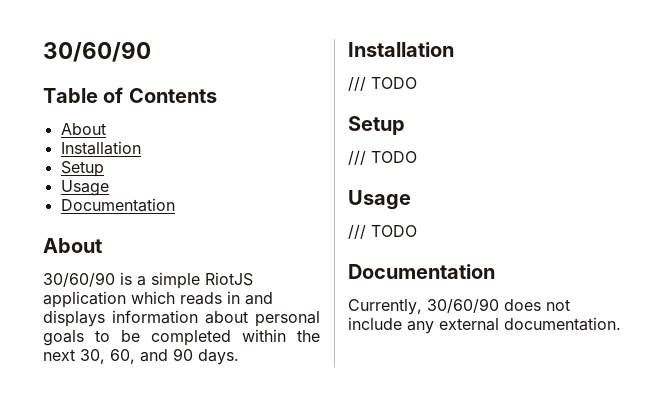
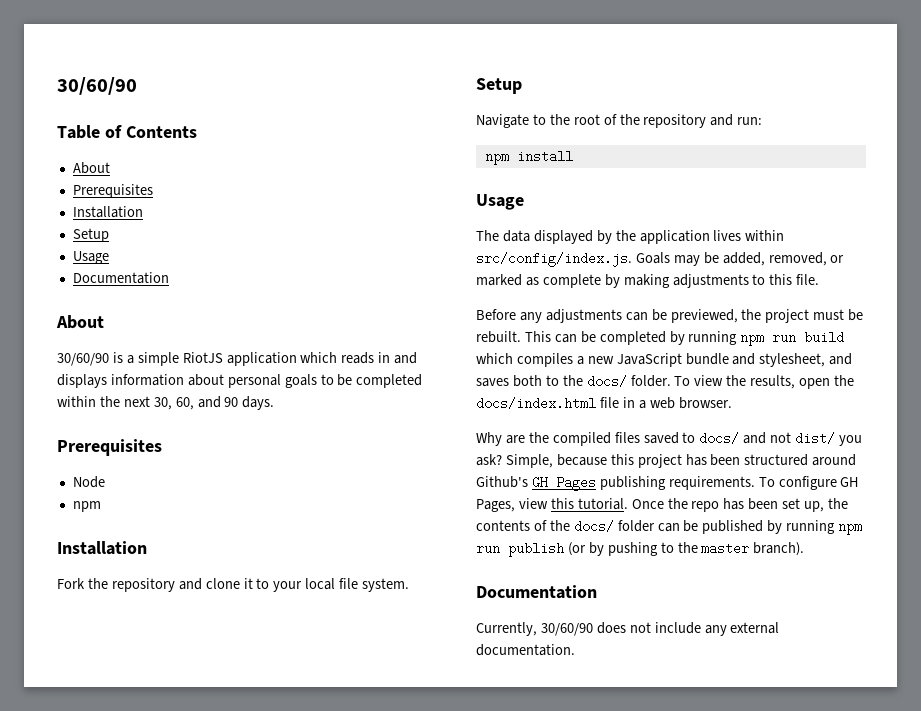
(106, 129) none -> [72,184,153,198] // Prerequisites
[348,42,454,57] [348,77,417,91] [348,116,405,135] [348,151,417,165] [348,190,411,210] [348,225,417,239] Installation // /// TODO // Setup // /// TODO // Usage // /// TODO -> [57,439,162,456] [72,476,105,488] [72,501,101,512] [57,541,147,555] [57,578,410,592] [476,78,522,94] [476,114,763,128] [484,150,573,165] [476,194,524,210] [476,230,785,244] [476,252,845,267] [476,274,820,288] [476,309,864,323] [476,331,845,346] [476,353,853,367] [476,375,855,389] [476,397,732,410] [476,432,863,446] [476,454,857,468] [476,476,859,491] [476,498,849,512] [476,520,863,535] [476,542,805,557] Prerequisites // Node // npm // Installation // Fork the repository and clone it to your local file system. // Setup // Navigate to the root of the repository and run: // npm install // Usage // The data displayed by the application lives within src/config/index.js. Goals may be added, removed, or marked as complete by making adjustments to this file. // Before any adjustments can be previewed, the project must be rebuilt. This can be completed by running npm run build which compiles a new JavaScript bundle and stylesheet, and saves both to the docs/ folder. To view the results, open the docs/index.html file in a web browser. // Why are the compiled files saved to docs/ and not dist/ you ask? Simple, because this project has been structured around Github's GH Pages publishing requirements. To configure GH Pages, view this tutorial. Once the repo has been set up, the contents of the docs/ folder can be published by running npm run publish (or by pushing to the master branch).

